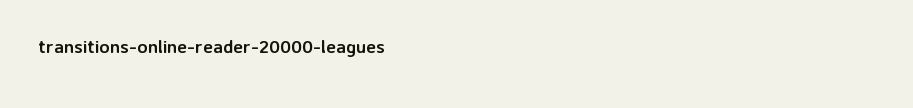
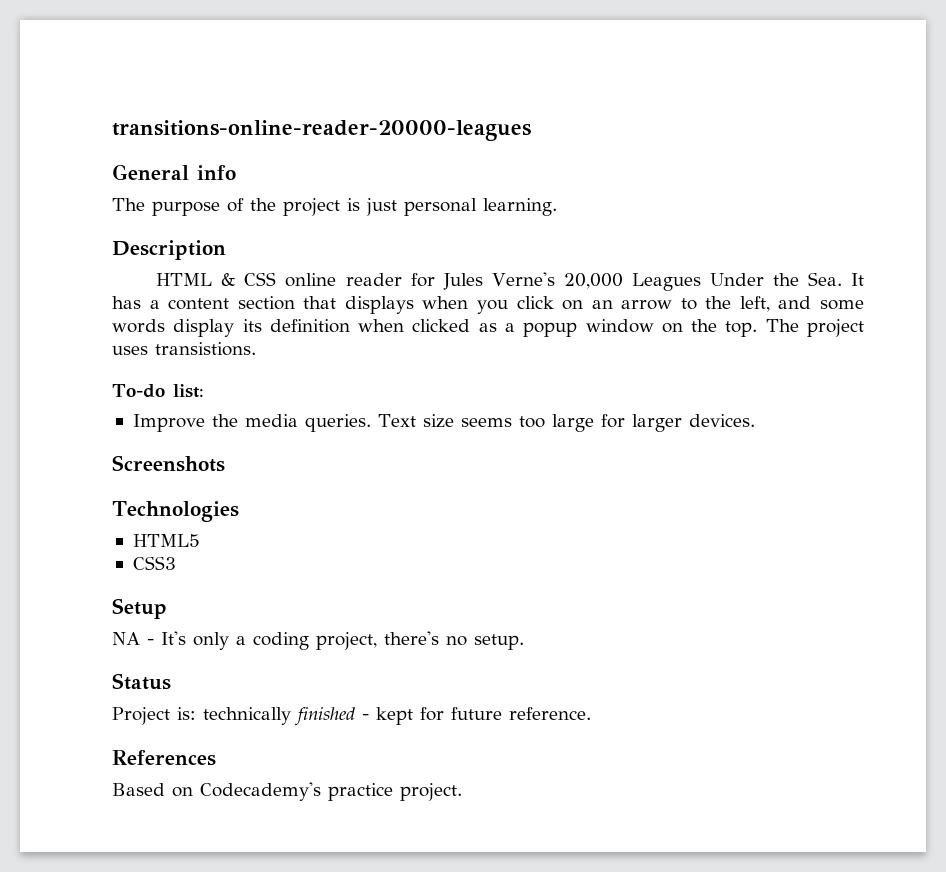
(385, 48) none -> [112,164,236,180] [112,198,557,216] [112,240,226,260] [156,272,865,291] [112,296,864,314] [112,319,865,337] [112,342,256,356] [112,384,204,398] [132,414,755,432] [112,455,225,472] [112,501,239,522] [132,534,200,547] [132,556,176,570] [112,598,167,619] [112,631,524,650] [112,673,171,690] [112,707,591,726] [112,750,216,766] [112,782,462,801] // General info // The purpose of the project is just personal learning. // Description // HTML & CSS online reader for Jules Verne's 20,000 Leagues Under the Sea. It has a content section that displays when you click on an arrow to the left, and some words display its definition when clicked as a popup window on the top. The project uses transistions. // To-do list: // Improve the media queries. Text size seems too large for larger devices. // Screenshots // Technologies // HTML5 // CSS3 // Setup // NA - It's only a coding project, there's no setup. // Status // Project is: technically finished - kept for future reference. // References // Based on Codecademy's practice project.

